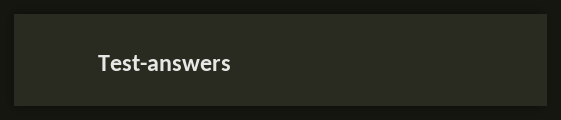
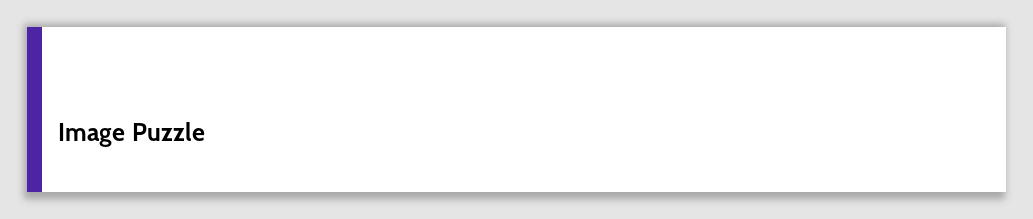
[98,55,231,71] Test-answers -> [58,122,205,147] Image Puzzle

